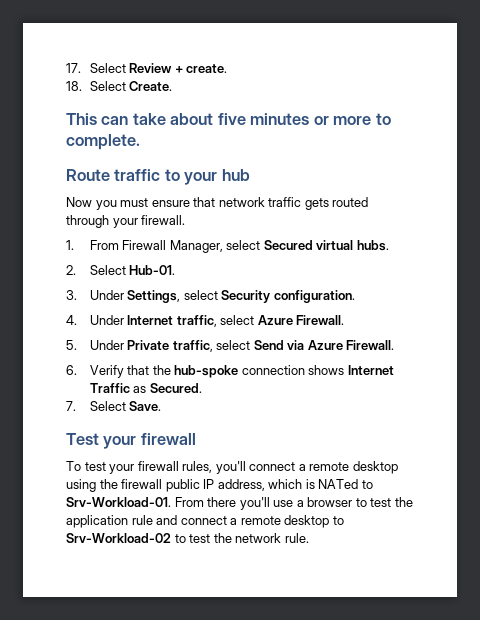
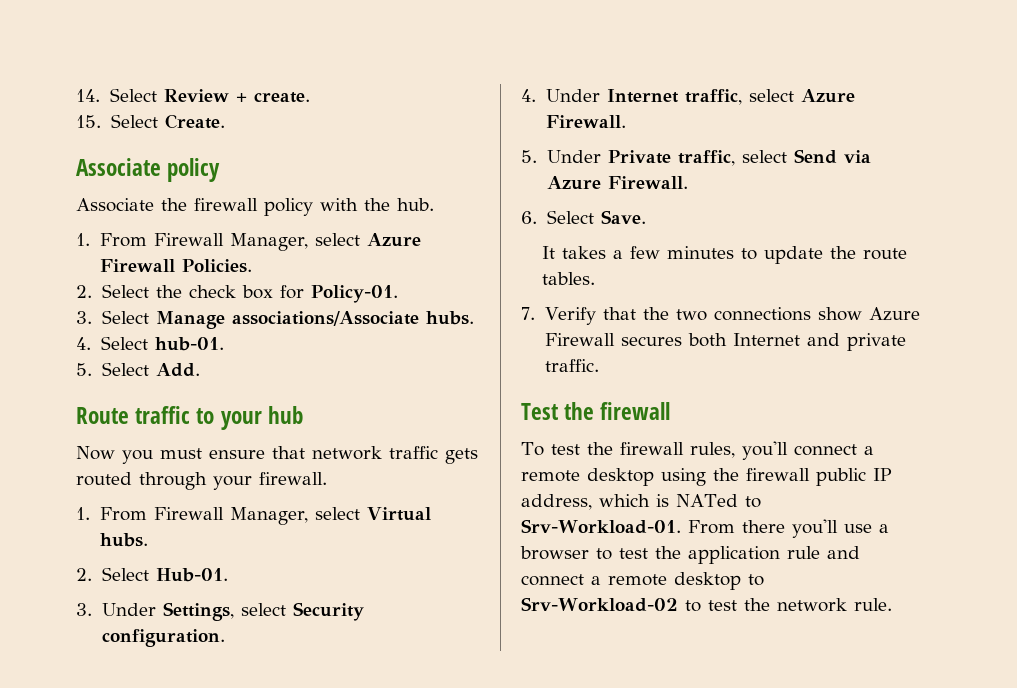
[66,63,81,73] 17. -> [76,89,100,102] 14.
[66,81,82,91] 18. -> [76,115,101,128] 15.
[66,113,391,125] [66,134,140,150] This can take about five minutes or more to complete. -> [76,158,221,182] [76,198,434,216] [76,233,422,251] [99,259,252,273] [76,284,398,303] [76,310,474,329] [76,336,224,351] [76,362,200,377] Associate policy // Associate the firewall policy with the hub. // 1. From Firewall Manager, select Azure Firewall Policies. // 2. Select the check box for Policy-01. // 3. Select Manage associations/Associate hubs. // 4. Select hub-01. // 5. Select Add.
[263,240,354,250] Secured virtual -> [367,507,432,521] Virtual
[89,365,394,378] [89,383,202,393] [66,401,162,411] Verify that the hub-spoke connection shows Internet Traffic as Secured. // 7. Select Save. -> [546,210,646,224] [542,246,908,264] [542,272,596,285] [521,307,921,325] [544,333,906,351] [544,359,599,372] Select Save. // It takes a few minutes to update the route tables. // 7. Verify that the two connections show Azure Firewall secures both Internet and private traffic.
[103,436,137,449] your -> [564,402,595,420] the
[109,464,135,474] your -> [586,442,613,455] the

